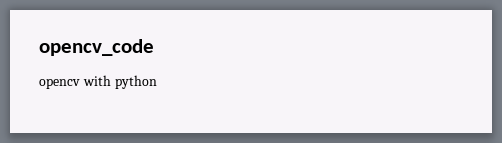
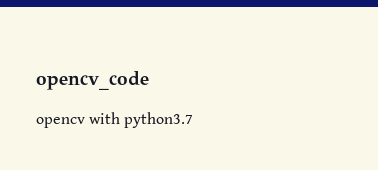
[114,75,157,89] python -> [124,112,194,128] python3.7

